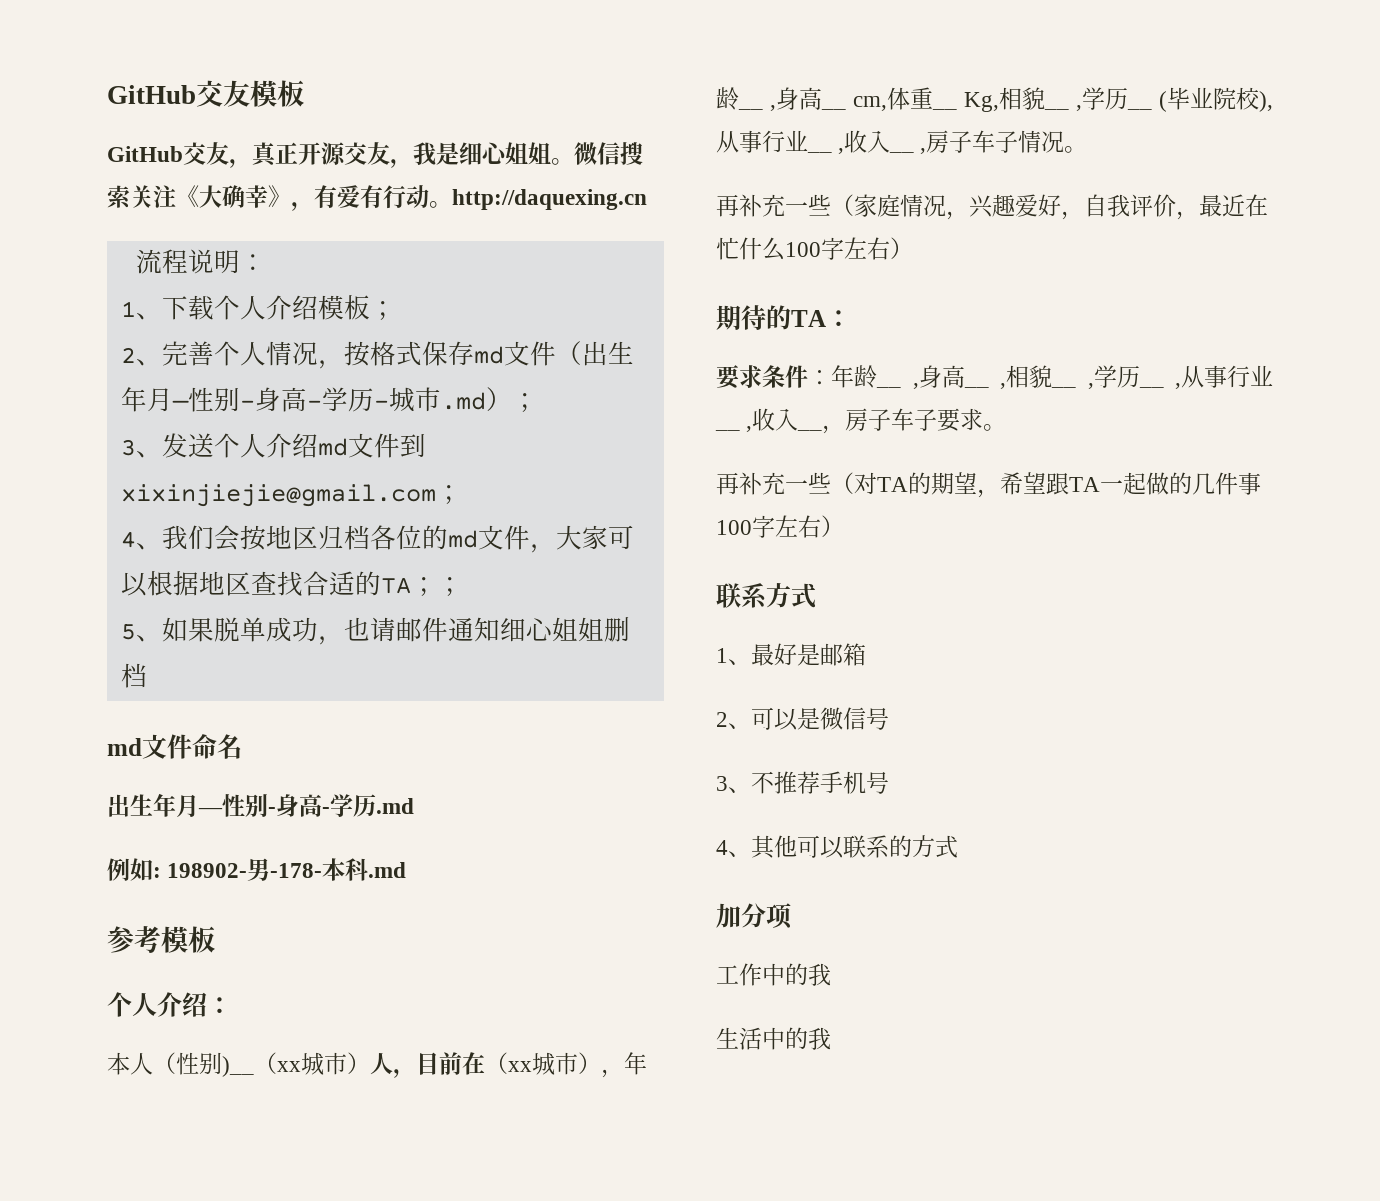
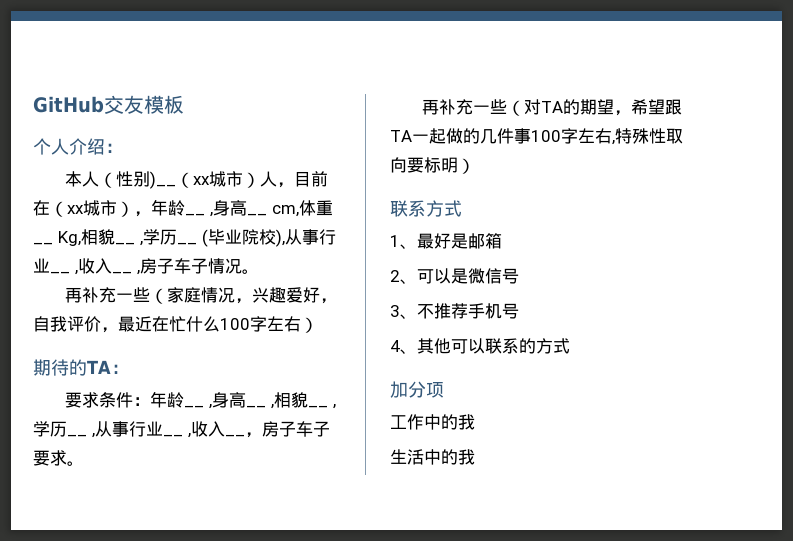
[107,142,643,168] [106,185,647,211] [135,249,266,274] [120,295,396,320] [120,341,634,369] [120,387,538,412] [120,433,426,458] [120,484,462,507] [120,525,634,553] [120,571,463,597] [120,617,630,645] [120,663,147,688] [107,734,242,759] [107,793,414,818] [107,858,407,881] [107,926,215,953] // GitHub交友，真正开源交友，我是细心姐姐。微信搜索关注《大确幸》，有爱有行动。http://daquexing.cn // 流程说明： // 1、下载个人介绍模板； // 2、完善个人情况，按格式保存md文件（出生年月—性别-身高-学历-城市.md）； // 3、发送个人介绍md文件到xixinjiejie@gmail.com； // 4、我们会按地区归档各位的md文件，大家可以根据地区查找合适的TA；； // 5、如果脱单成功，也请邮件通知细心姐姐删档 // md文件命名 // 出生年月—性别-身高-学历.md // 例如: 198902-男-178-本科.md // 参考模板 -> (184, 104) none
(821, 526) none -> [612,128,683,145] [390,157,458,173] ,特殊性取向要标明

